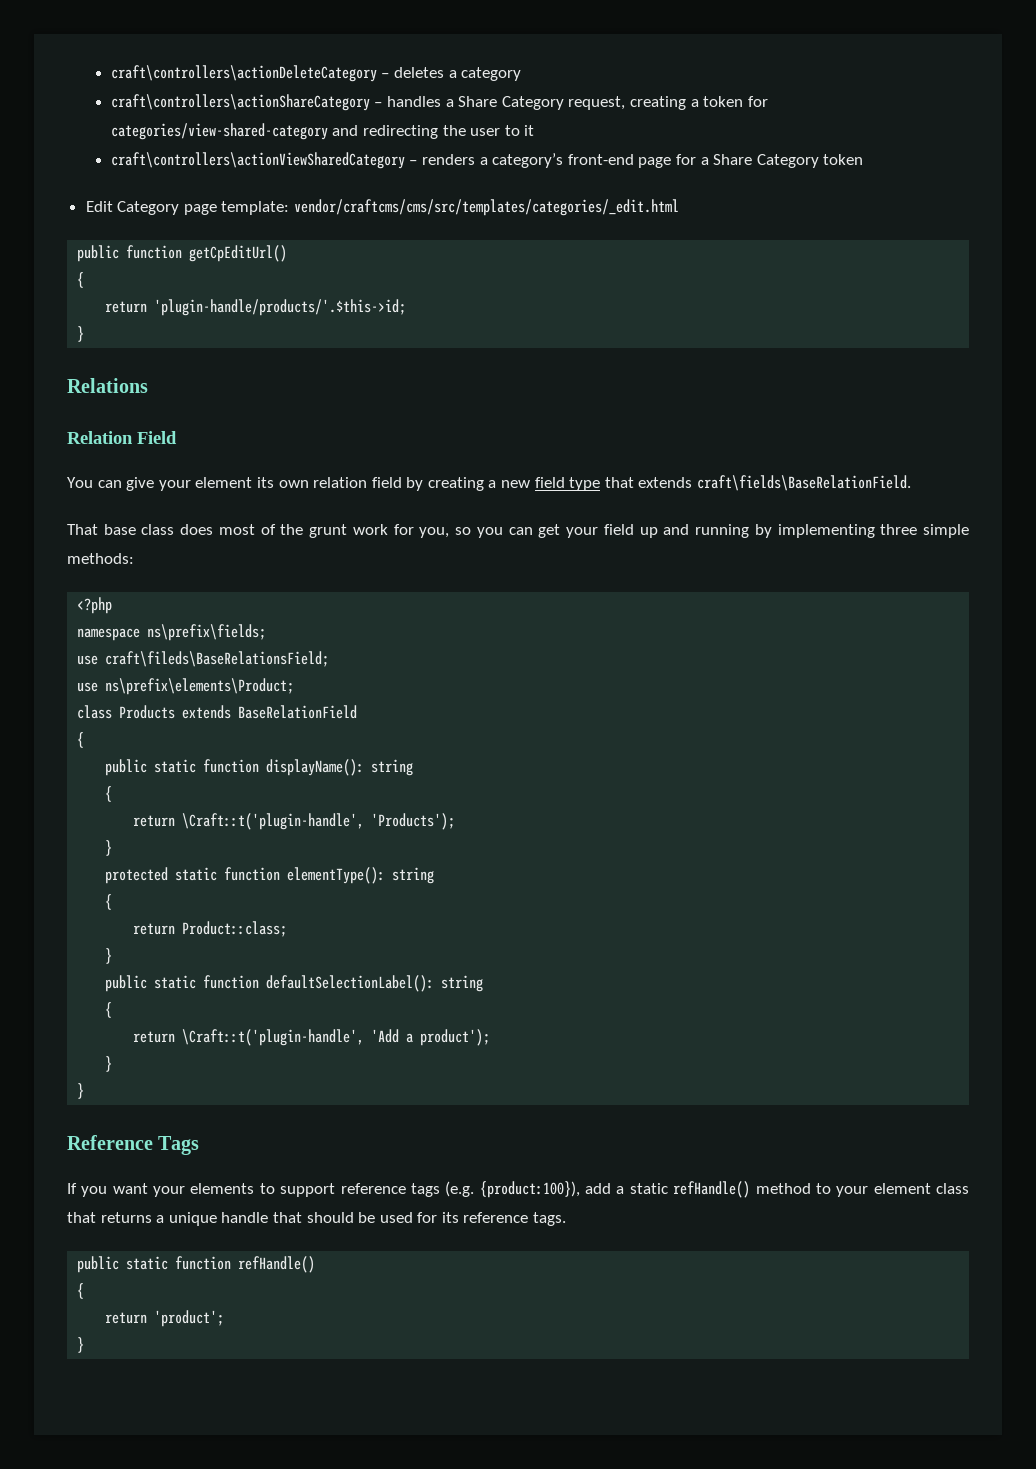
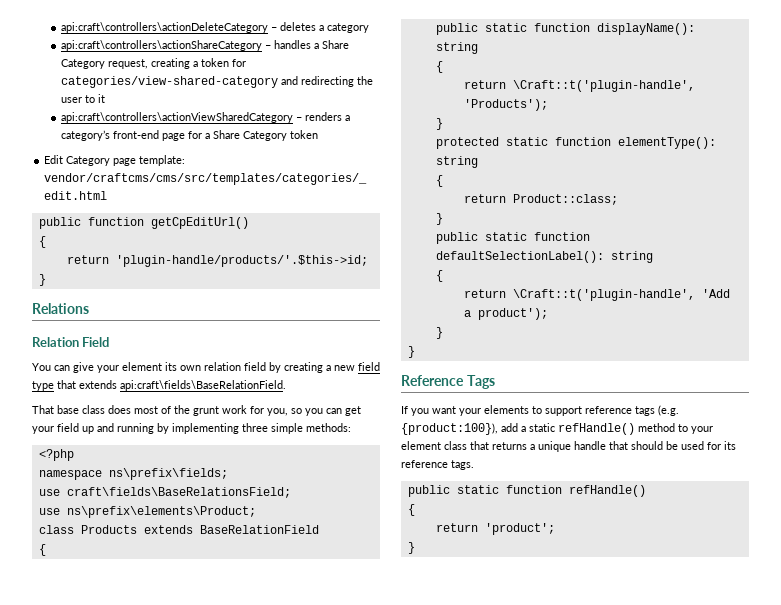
[110,65,377,82] craft\controllers\actionDeleteCategory -> [60,22,268,33] api:craft\controllers\actionDeleteCategory
[110,94,370,111] craft\controllers\actionShareCategory -> [60,40,262,51] api:craft\controllers\actionShareCategory
[110,152,405,169] craft\controllers\actionViewSharedCategory -> [60,112,293,123] api:craft\controllers\actionViewSharedCategory
[697,475,912,491] craft\fields\BaseRelationField. -> [120,380,286,391] api:craft\fields\BaseRelationField.
[105,651,330,667] craft\fileds\BaseRelationsField; -> [66,487,291,498] craft\fields\BaseRelationsField;

